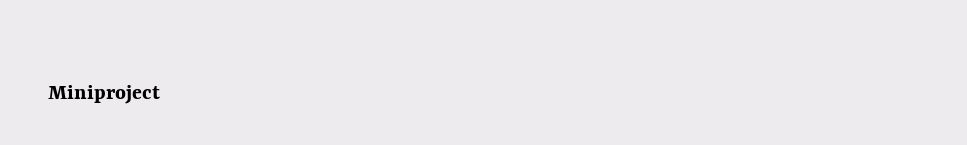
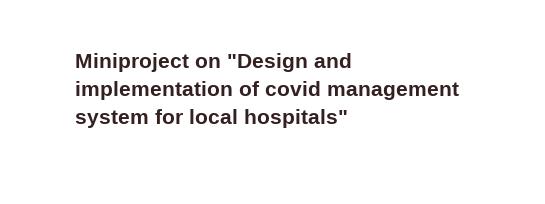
(160, 94) none -> [195,53,352,72] [75,81,459,100] [75,109,348,128] on "Design and implementation of covid management system for local hospitals"

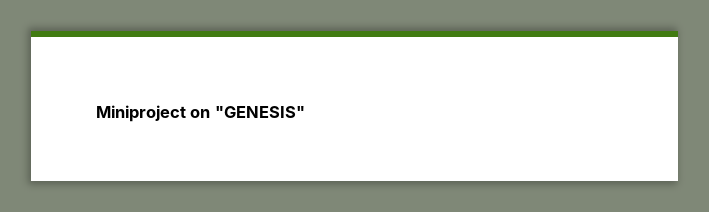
[227,53,352,72] [75,81,459,100] [75,109,348,128] "Design and implementation of covid management system for local hospitals" -> [214,106,305,118] "GENESIS"

